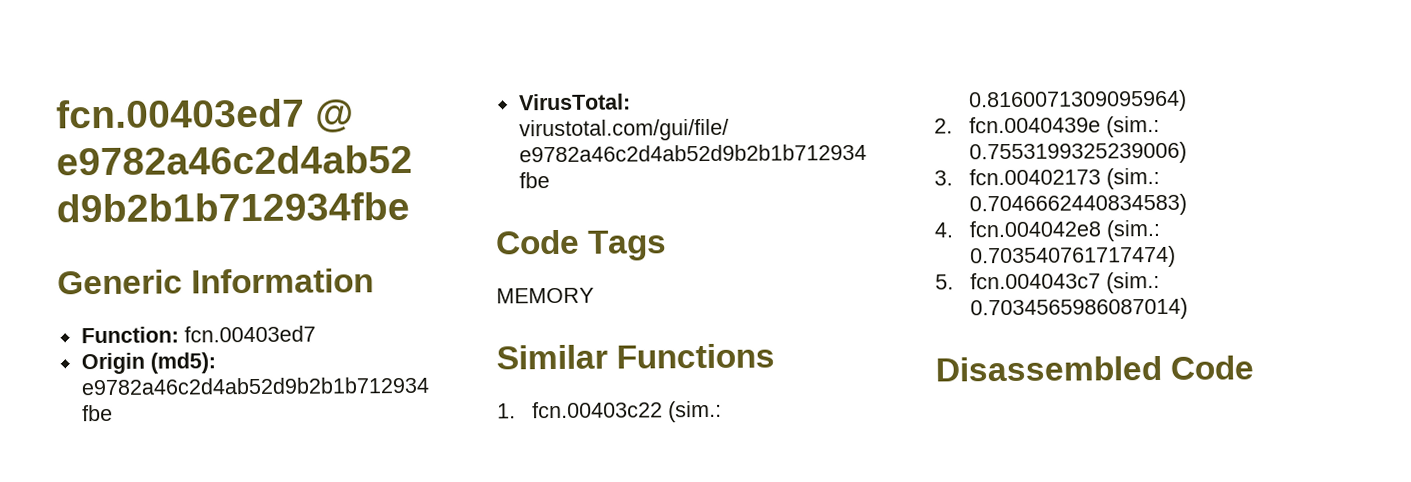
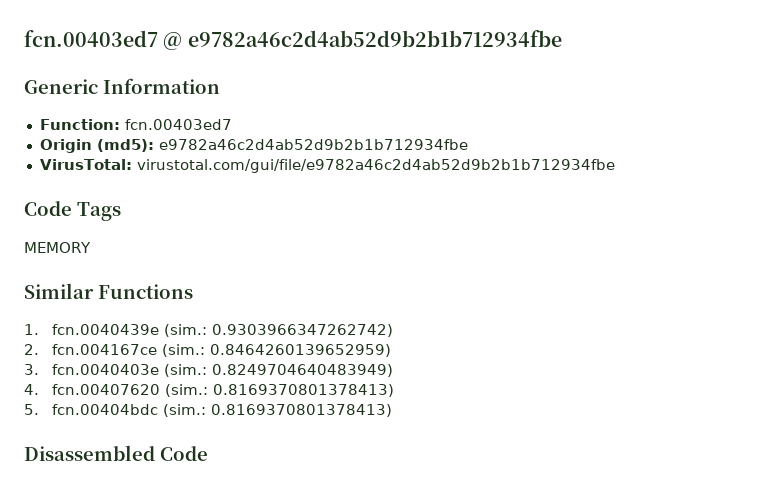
[531,400,722,423] [968,89,1187,113] [934,115,1160,138] [968,141,1187,165] [934,167,1160,190] [968,193,1187,217] [934,219,1161,242] [969,245,1176,269] [935,271,1160,294] [969,297,1188,321] fcn.00403c22 (sim.: 0.8160071309095964) // 2. fcn.0040439e (sim.: 0.7553199325239006) // 3. fcn.00402173 (sim.: 0.7046662440834583) // 4. fcn.004042e8 (sim.: 0.703540761717474) // 5. fcn.004043c7 (sim.: 0.7034565986087014) -> [52,324,394,337] [24,344,392,357] [24,364,394,377] [24,384,395,397] [24,404,393,417] fcn.0040439e (sim.: 0.9303966347262742) // 2. fcn.004167ce (sim.: 0.8464260139652959) // 3. fcn.0040403e (sim.: 0.8249704640483949) // 4. fcn.00407620 (sim.: 0.8169370801378413) // 5. fcn.00404bdc (sim.: 0.8169370801378413)

